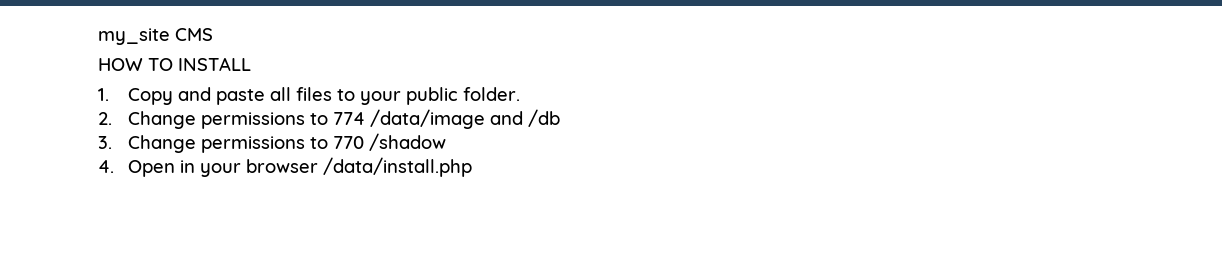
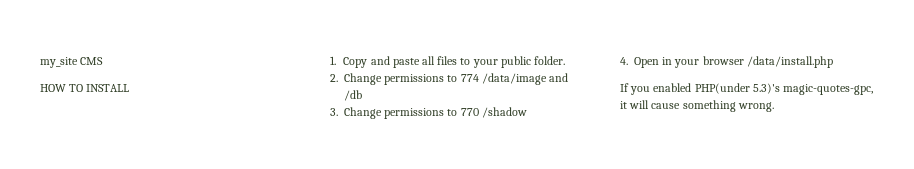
(472, 167) none -> [620,83,874,95] [620,100,774,112] // If you enabled PHP(under 5.3)'s magic-quotes-gpc, it will cause something wrong.

